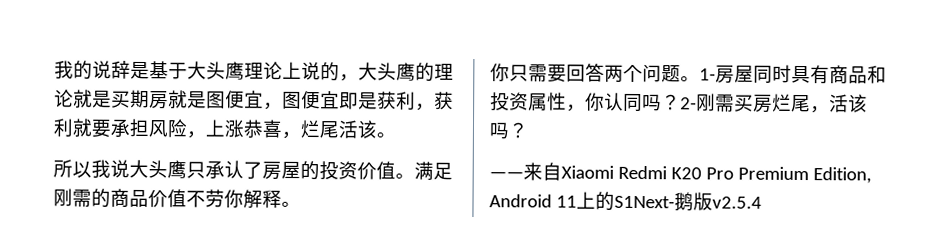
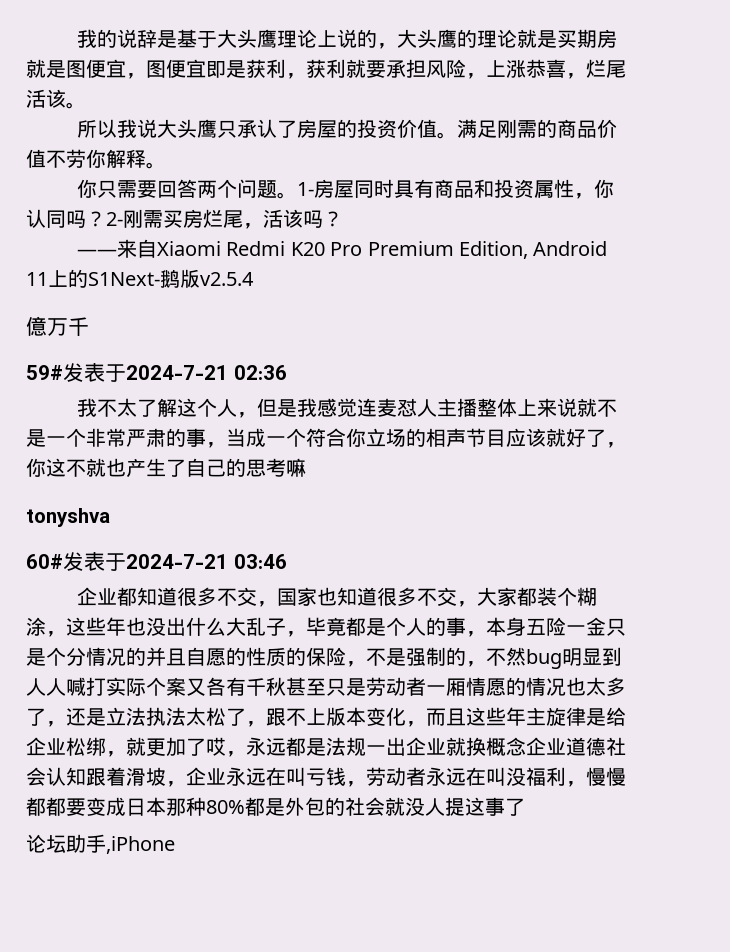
(762, 202) none -> [26,316,89,336] [26,363,287,382] [76,398,617,418] [26,428,626,448] [26,458,306,477] [26,508,110,527] [26,552,287,571] [76,587,597,607] [26,617,626,637] [26,647,622,669] [26,677,626,696] [26,707,626,727] [26,737,626,757] [26,767,626,787] [26,797,525,816] [26,834,175,854] // 億万千 // 59#发表于2024-7-21 02:36 // 我不太了解这个人，但是我感觉连麦怼人主播整体上来说就不是一个非常严肃的事，当成一个符合你立场的相声节目应该就好了，你这不就也产生了自己的思考嘛 // tonyshva // 60#发表于2024-7-21 03:46 // 企业都知道很多不交，国家也知道很多不交，大家都装个糊涂，这些年也没出什么大乱子，毕竟都是个人的事，本身五险一金只是个分情况的并且自愿的性质的保险，不是强制的，不然bug明显到人人喊打实际个案又各有千秋甚至只是劳动者一厢情愿的情况也太多了，还是立法执法太松了，跟不上版本变化，而且这些年主旋律是给企业松绑，就更加了哎，永远都是法规一出企业就换概念企业道德社会认知跟着滑坡，企业永远在叫亏钱，劳动者永远在叫没福利，慢慢都都要变成日本那种80%都是外包的社会就没人提这事了 // 论坛助手,iPhone

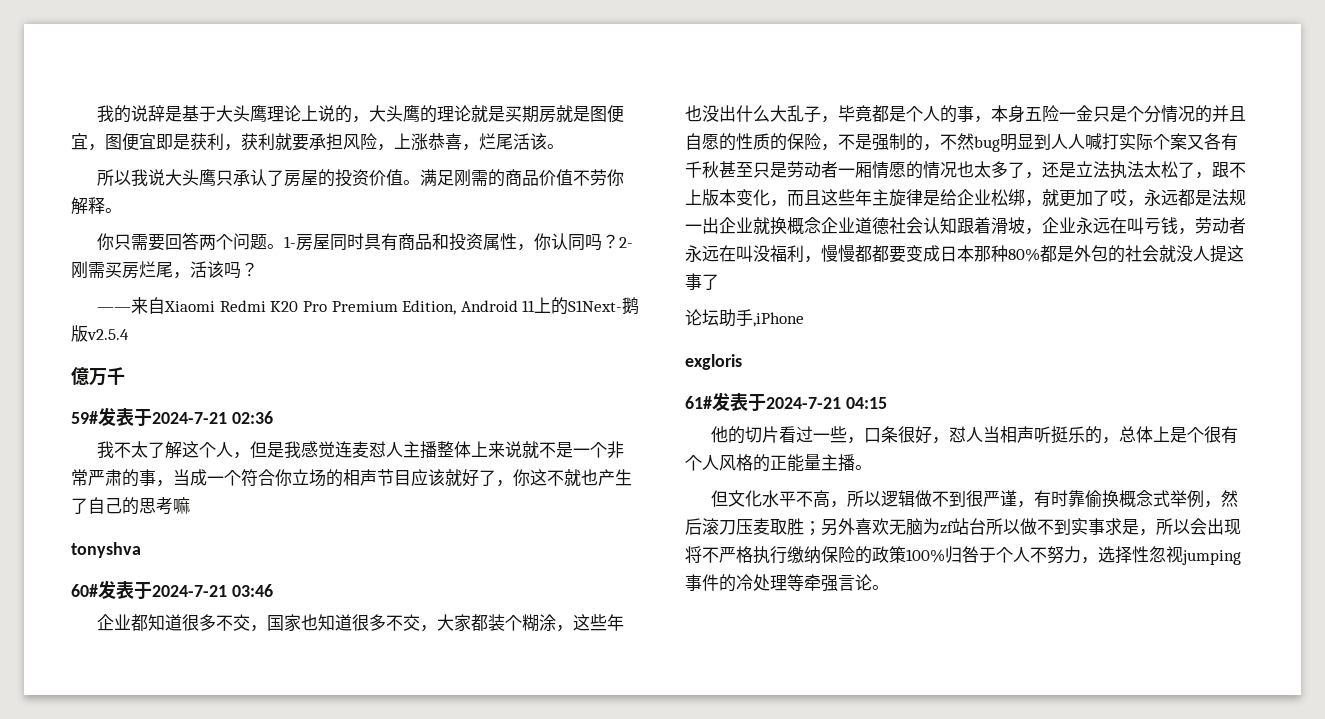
(175, 845) none -> [685,354,742,370] [685,392,887,411] [711,426,1239,444] [685,454,872,472] [711,490,1239,508] [685,518,1241,536] [685,546,1241,565] [685,574,889,592] // exgloris // 61#发表于2024-7-21 04:15 // 他的切片看过一些，口条很好，怼人当相声听挺乐的，总体上是个很有个人风格的正能量主播。 // 但文化水平不高，所以逻辑做不到很严谨，有时靠偷换概念式举例，然后滚刀压麦取胜；另外喜欢无脑为zf站台所以做不到实事求是，所以会出现将不严格执行缴纳保险的政策100%归咎于个人不努力，选择性忽视jumping事件的冷处理等牵强言论。

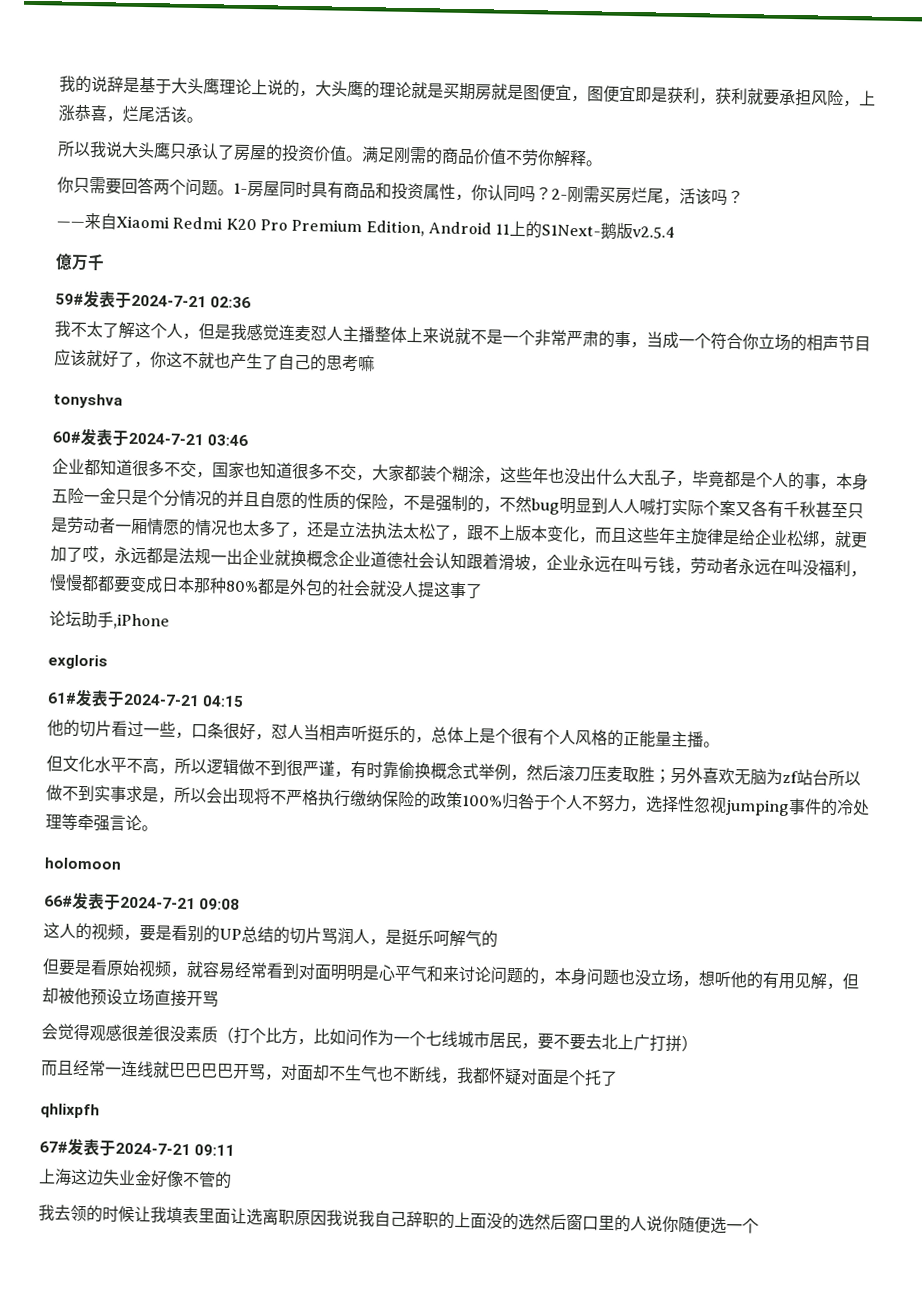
(889, 587) none -> [44,857,121,870] [44,891,241,910] [43,922,498,948] [42,958,859,991] [42,987,219,1007] [41,1023,698,1053] [40,1059,618,1086] [40,1103,100,1119] [39,1137,236,1156] [38,1168,232,1189] [38,1204,759,1235] // holomoon // 66#发表于2024-7-21 09:08 // 这人的视频，要是看别的UP总结的切片骂润人，是挺乐呵解气的 // 但要是看原始视频，就容易经常看到对面明明是心平气和来讨论问题的，本身问题也没立场，想听他的有用见解，但却被他预设立场直接开骂 // 会觉得观感很差很没素质（打个比方，比如问作为一个七线城市居民，要不要去北上广打拼） // 而且经常一连线就巴巴巴巴开骂，对面却不生气也不断线，我都怀疑对面是个托了 // qhlixpfh // 67#发表于2024-7-21 09:11 // 上海这边失业金好像不管的 // 我去领的时候让我填表里面让选离职原因我说我自己辞职的上面没的选然后窗口里的人说你随便选一个

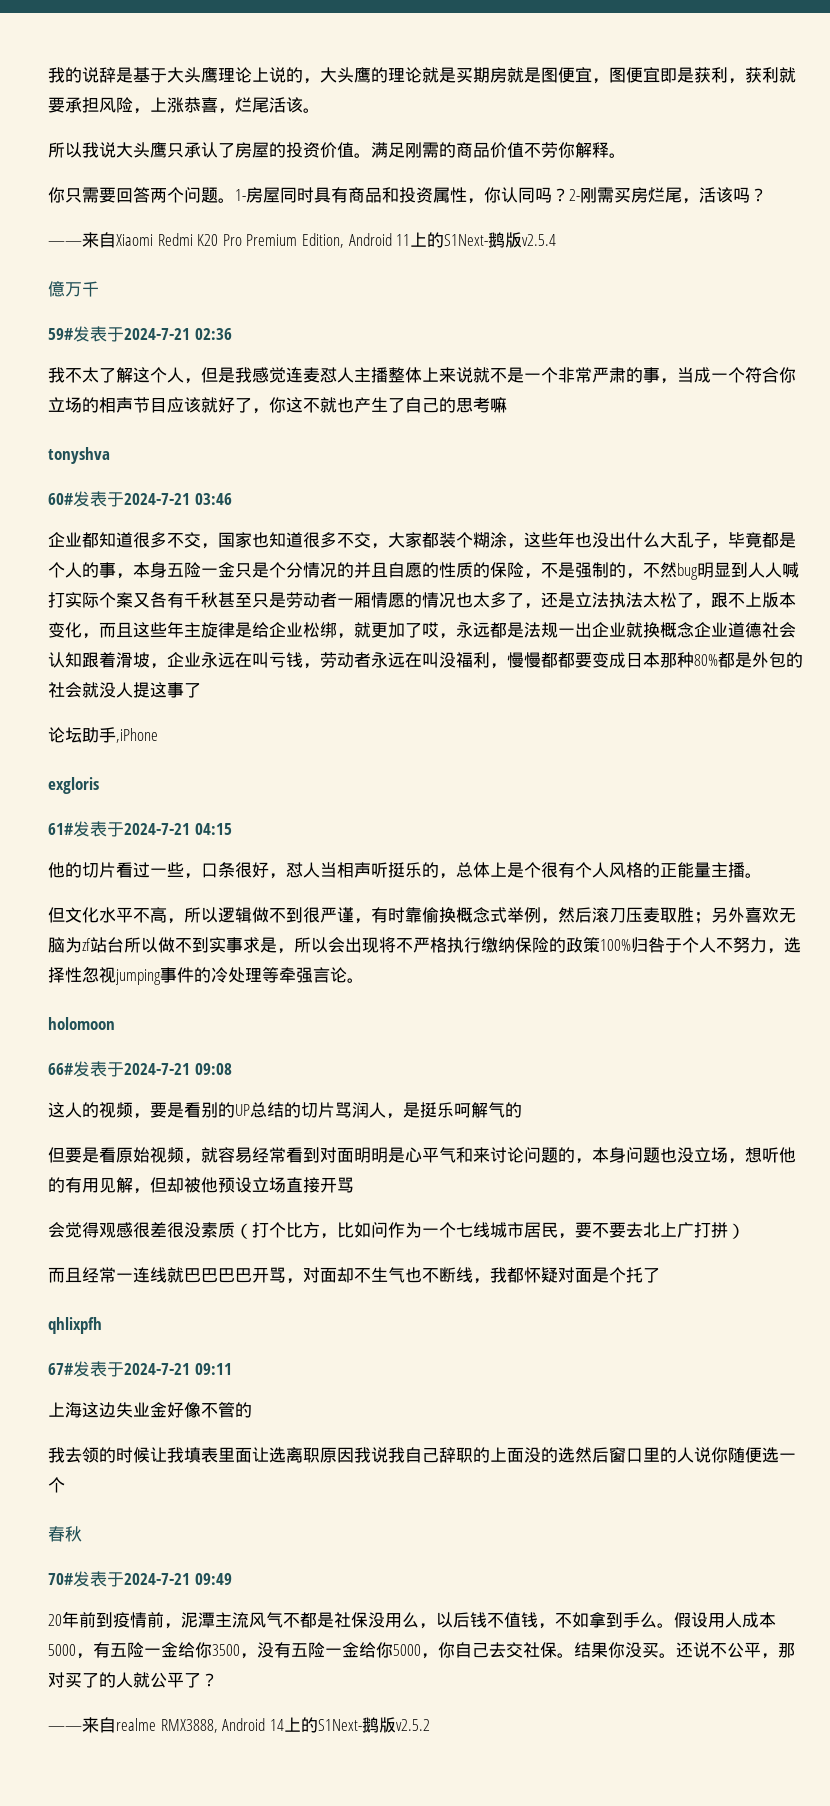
(759, 1226) none -> [48,1526,82,1542] [48,1571,232,1587] [48,1611,776,1629] [48,1642,795,1659] [48,1672,218,1688] [48,1717,430,1733] // 春秋 // 70#发表于2024-7-21 09:49 // 20年前到疫情前，泥潭主流风气不都是社保没用么，以后钱不值钱，不如拿到手么。假设用人成本5000，有五险一金给你3500，没有五险一金给你5000，你自己去交社保。结果你没买。还说不公平，那对买了的人就公平了？ // ——来自realme RMX3888, Android 14上的S1Next-鹅版v2.5.2

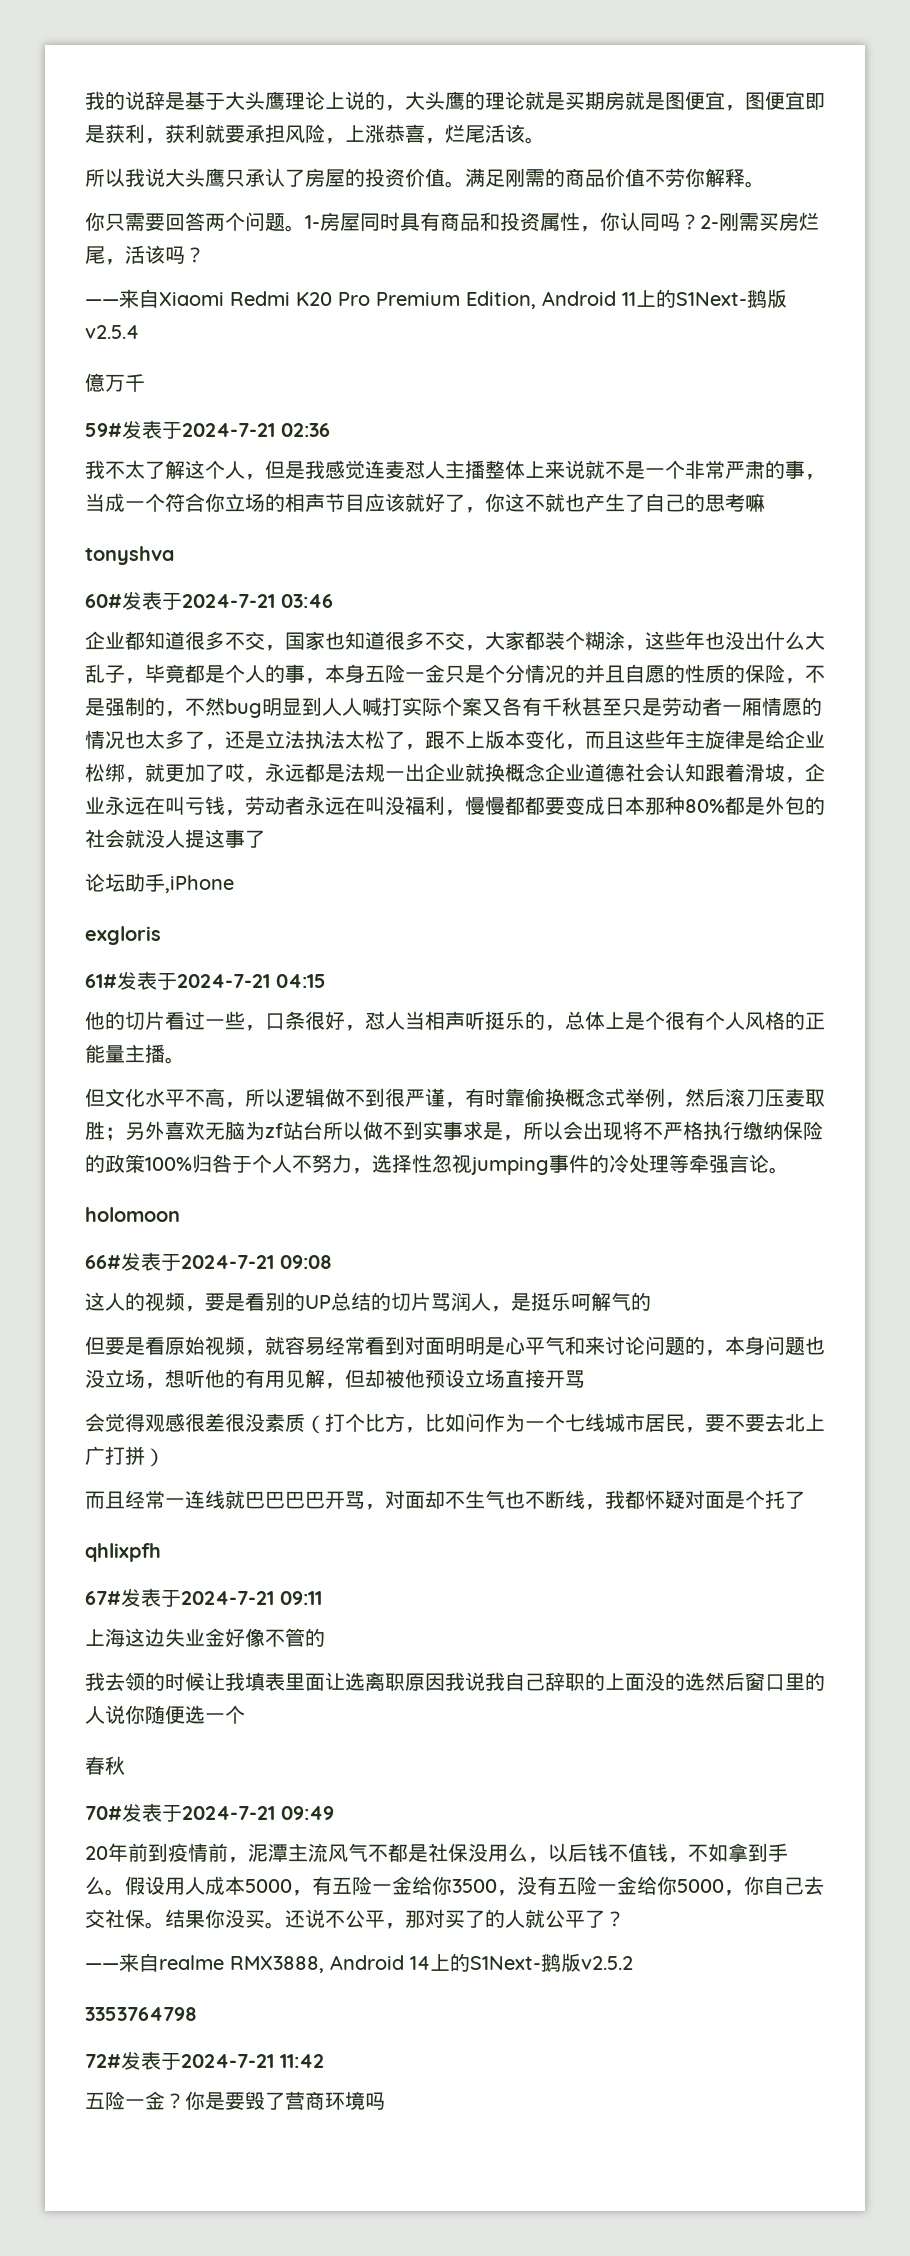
(430, 1725) none -> [85,2007,197,2021] [85,2051,324,2070] [85,2091,385,2110] // 3353764798 // 72#发表于2024-7-21 11:42 // 五险一金？你是要毁了营商环境吗

